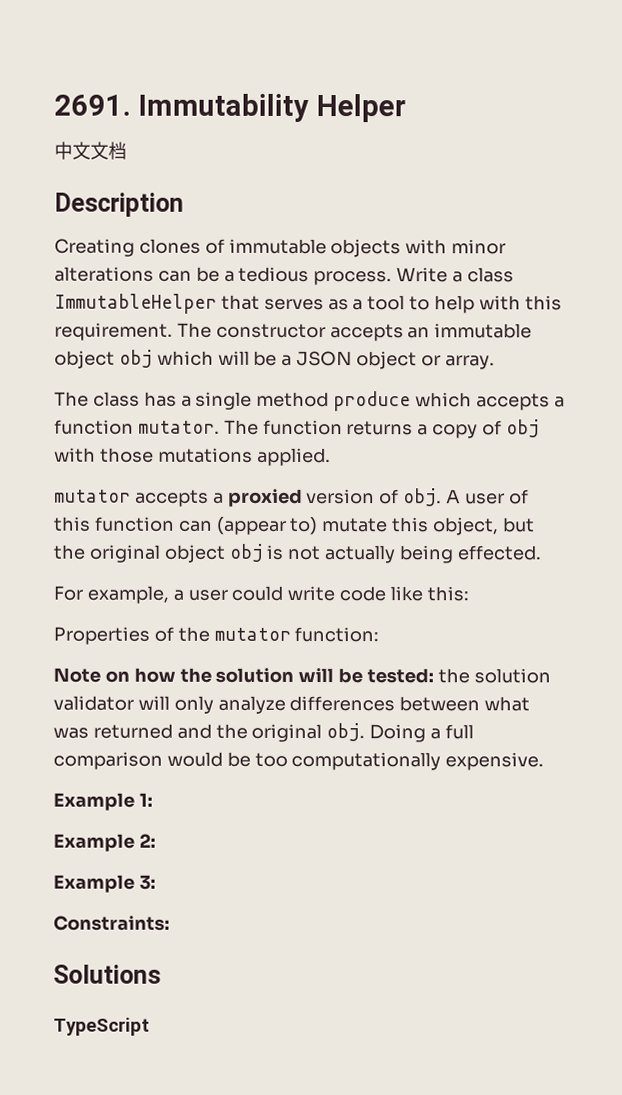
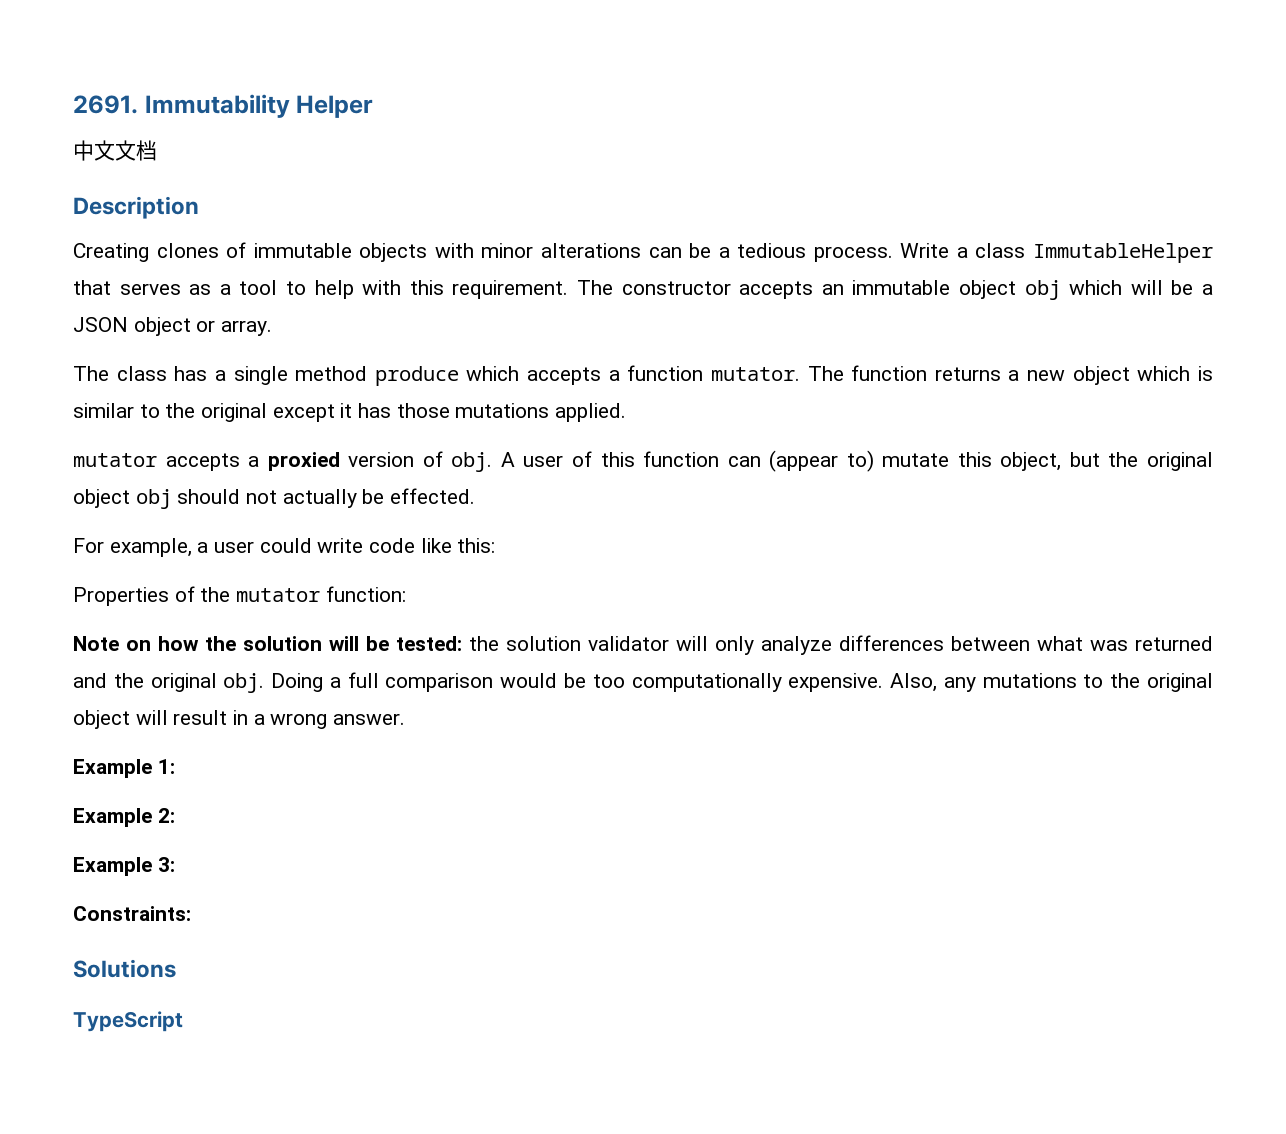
[432,419,540,439] [54,447,96,463] copy of obj with -> [1027,366,1213,385] [73,403,392,422] new object which is similar to the original except it has
[266,544,285,560] is -> [177,489,241,504] should
[399,545,455,564] being -> [362,489,385,504] be
(545, 761) none -> [890,673,1214,692] [73,710,406,729] Also, any mutations to the original object will result in a wrong answer.

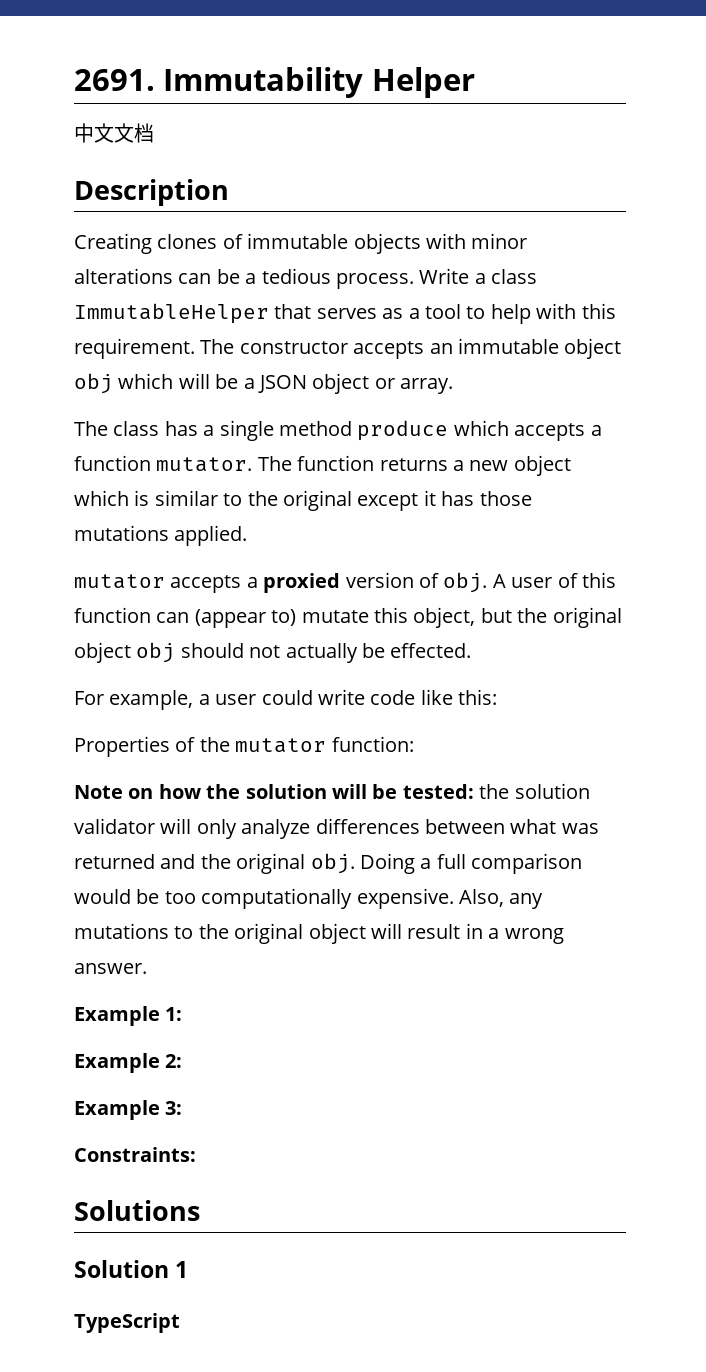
(176, 968) none -> [74,1260,189,1278] // Solution 1

